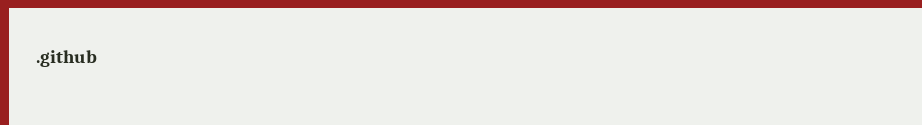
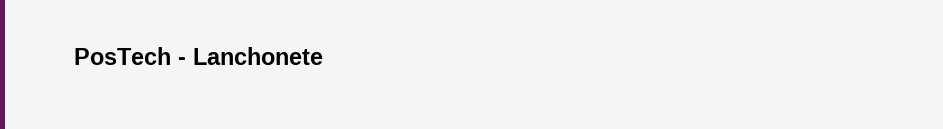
[36,50,97,67] .github -> [74,47,323,65] PosTech - Lanchonete

